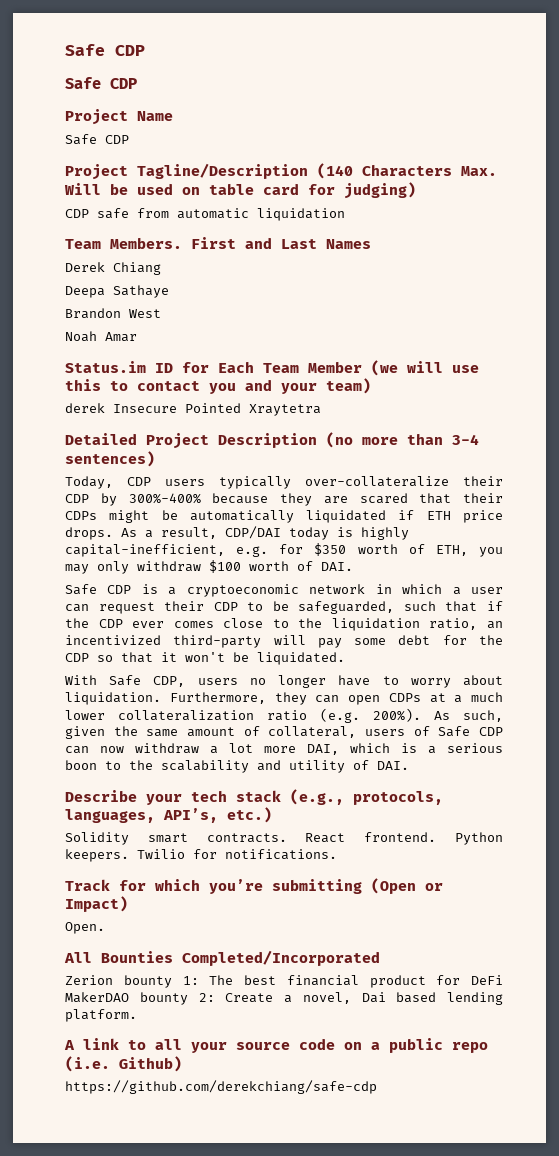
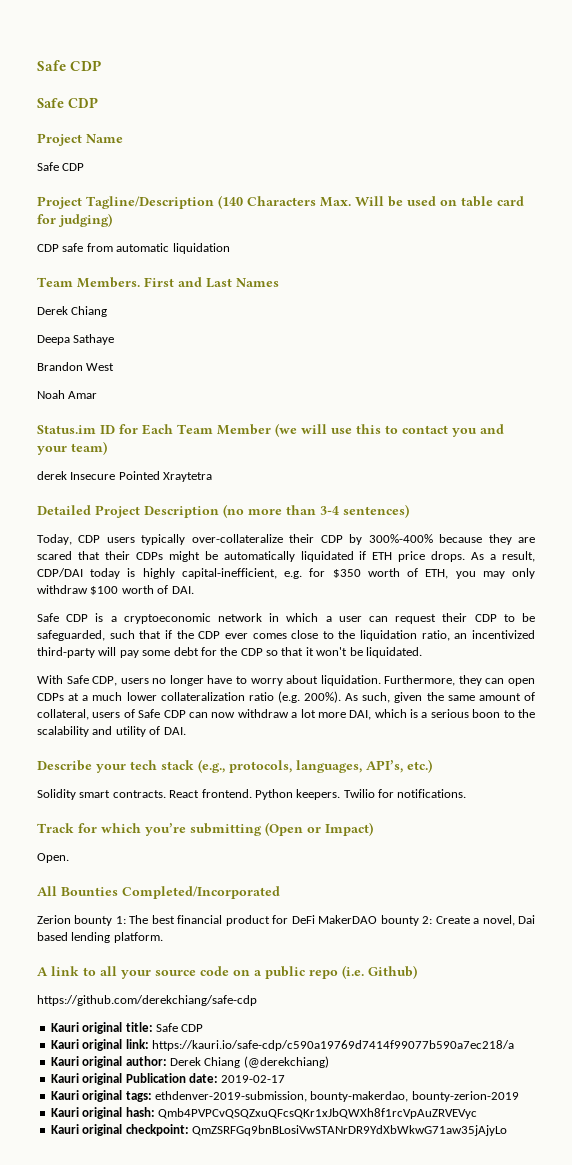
(377, 1087) none -> [50,1022,204,1034] [50,1039,514,1051] [50,1056,329,1068] [50,1073,286,1085] [50,1090,519,1102] [50,1107,477,1119] [50,1124,507,1136] // Kauri original title: Safe CDP // Kauri original link: https://kauri.io/safe-cdp/c590a19769d7414f99077b590a7ec218/a // Kauri original author: Derek Chiang (@derekchiang) // Kauri original Publication date: 2019-02-17 // Kauri original tags: ethdenver-2019-submission, bounty-makerdao, bounty-zerion-2019 // Kauri original hash: Qmb4PVPCvQSQZxuQFcsQKr1xJbQWXh8f1rcVpAuZRVEVyc // Kauri original checkpoint: QmZSRFGq9bnBLosiVwSTANrDR9YdXbWkwG71aw35jAjyLo

